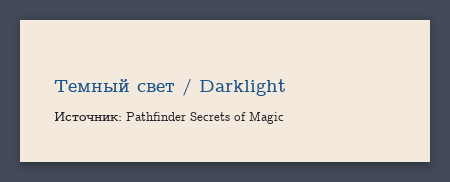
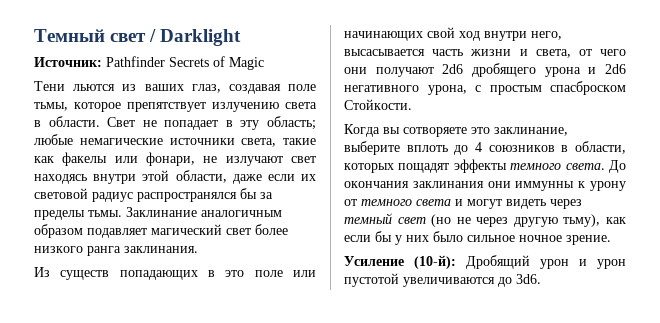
(284, 117) none -> [34,81,316,94] [34,102,317,112] [34,116,316,130] [34,134,316,147] [34,152,316,166] [34,170,316,184] [34,188,273,202] [34,207,282,220] [34,224,288,238] [34,246,198,256] [34,267,316,280] [344,27,562,41] [344,49,626,58] [344,63,626,77] [344,81,626,95] [344,99,412,110] [344,124,568,137] [344,141,626,155] [344,159,626,173] [344,181,626,191] [344,199,582,209] [344,213,626,227] [344,231,611,245] [344,255,626,269] [344,273,541,287] // Тени льются из ваших глаз, создавая поле тьмы, которое препятствует излучению света в области. Свет не попадает в эту область; любые немагические источники света, такие как факелы или фонари, не излучают свет находясь внутри этой области, даже если их световой радиус распространялся бы за пределы тьмы. Заклинание аналогичным образом подавляет магический свет более низкого ранга заклинания. // Из существ попадающих в это поле или начинающих свой ход внутри него, высасывается часть жизни и света, от чего они получают 2d6 дробящего урона и 2d6 негативного урона, с простым спасброском Стойкости. // Когда вы сотворяете это заклинание, выберите вплоть до 4 союзников в области, которых пощадят эффекты темного света. До окончания заклинания они иммунны к урону от темного света и могут видеть через темный свет (но не через другую тьму), как если бы у них было сильное ночное зрение. // Усиление (10-й): Дробящий урон и урон пустотой увеличиваются до 3d6.

